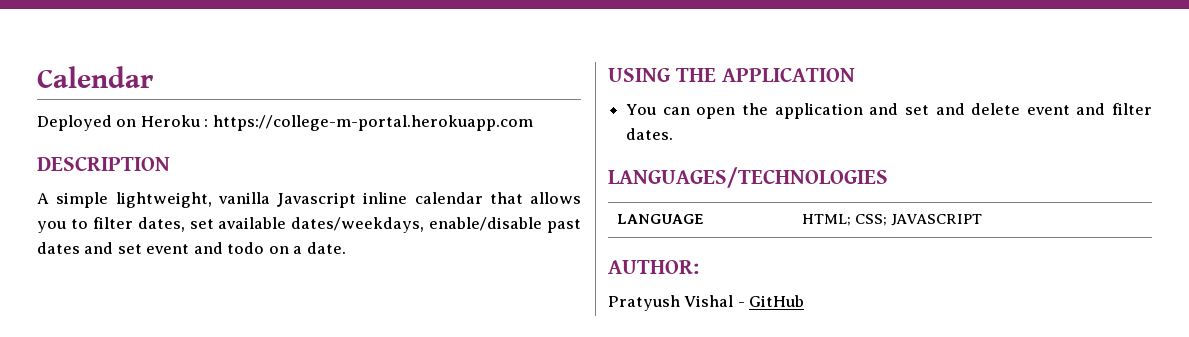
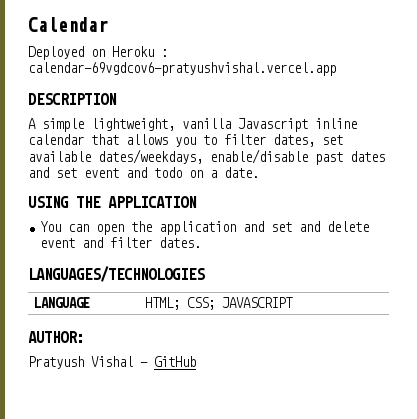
[212,115,533,131] https://college-m-portal.herokuapp.com -> [28,62,336,76] calendar-69vgdcov6-pratyushvishal.vercel.app

